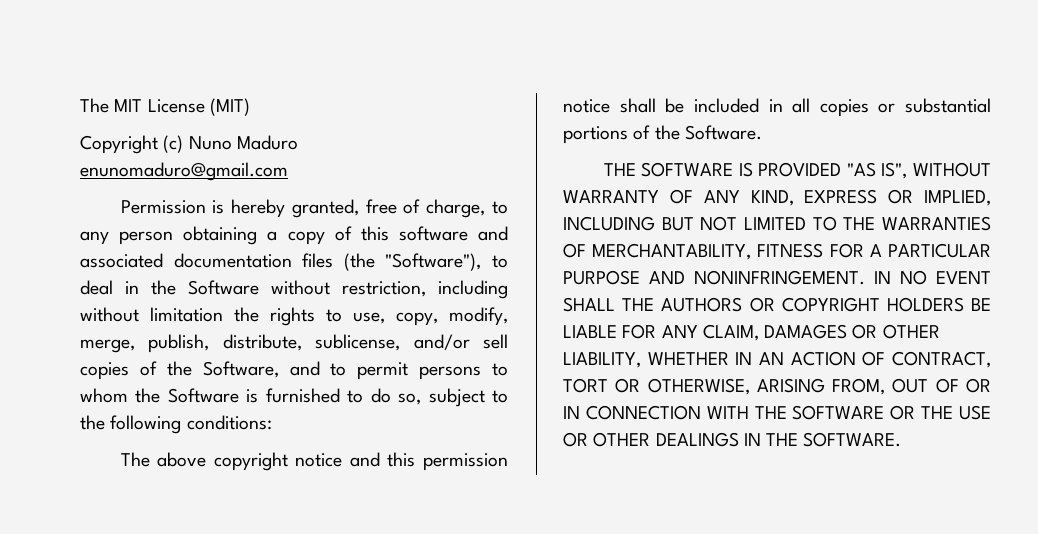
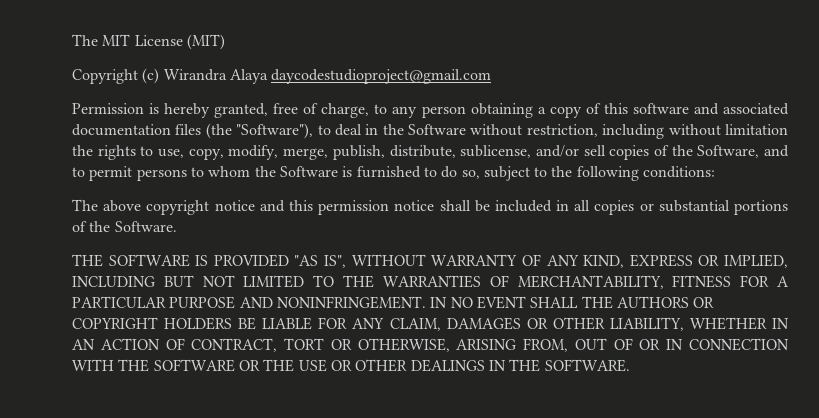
[188,135,298,150] [80,162,288,181] Nuno Maduro enunomaduro@gmail.com -> [163,69,492,84] Wirandra Alaya daycodestudioproject@gmail.com

